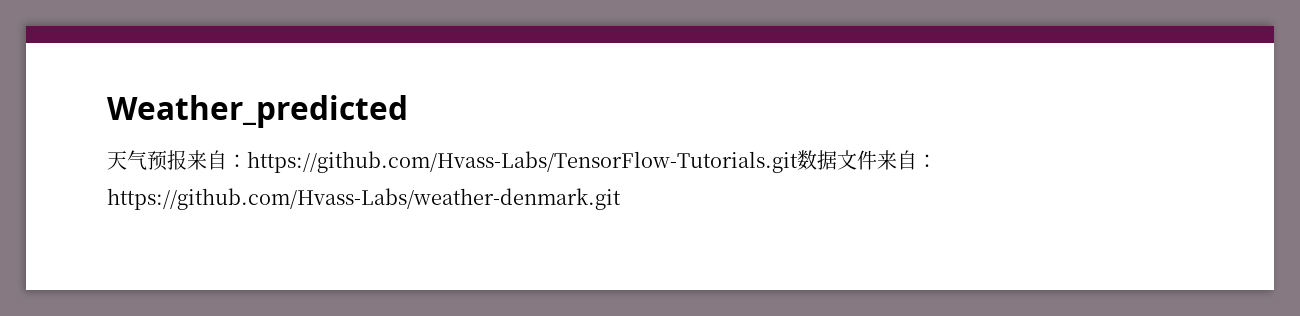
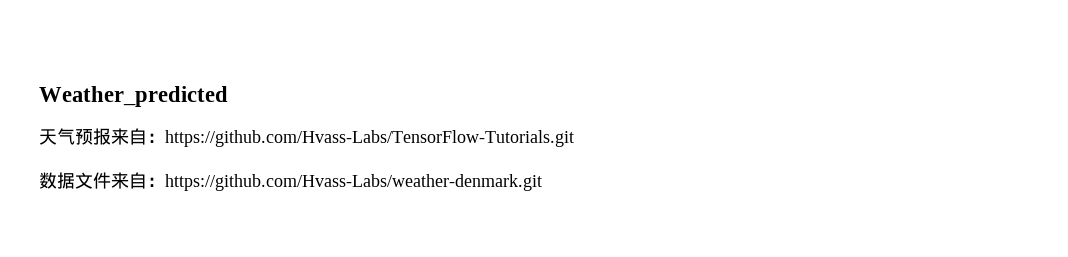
(798, 162) none -> (574, 138) //

